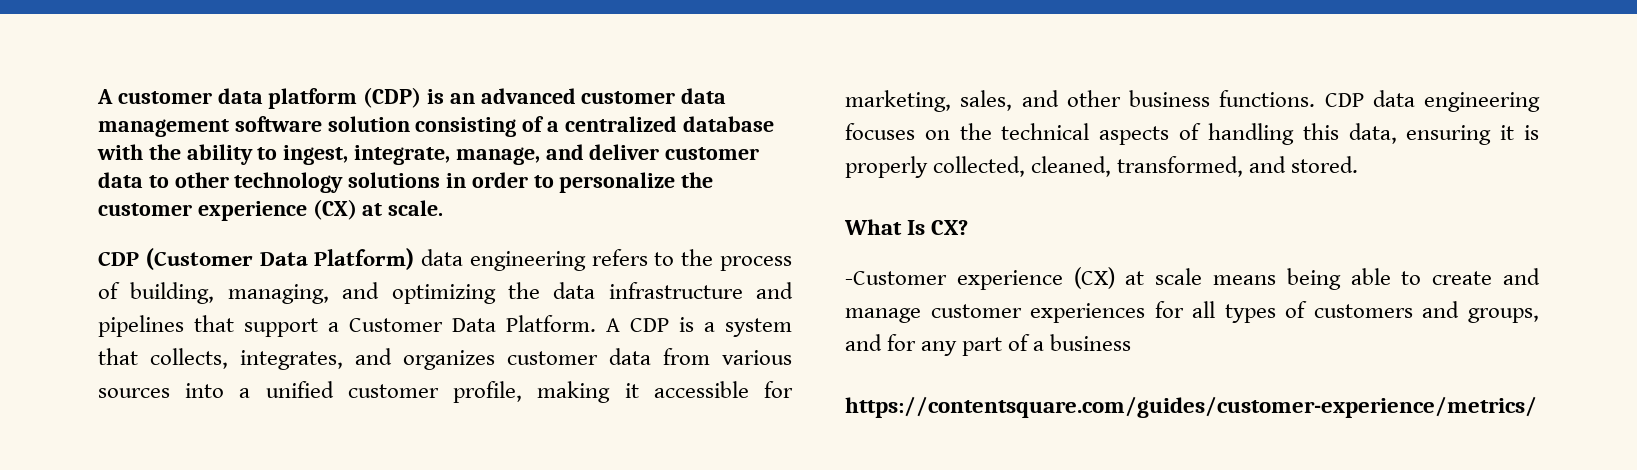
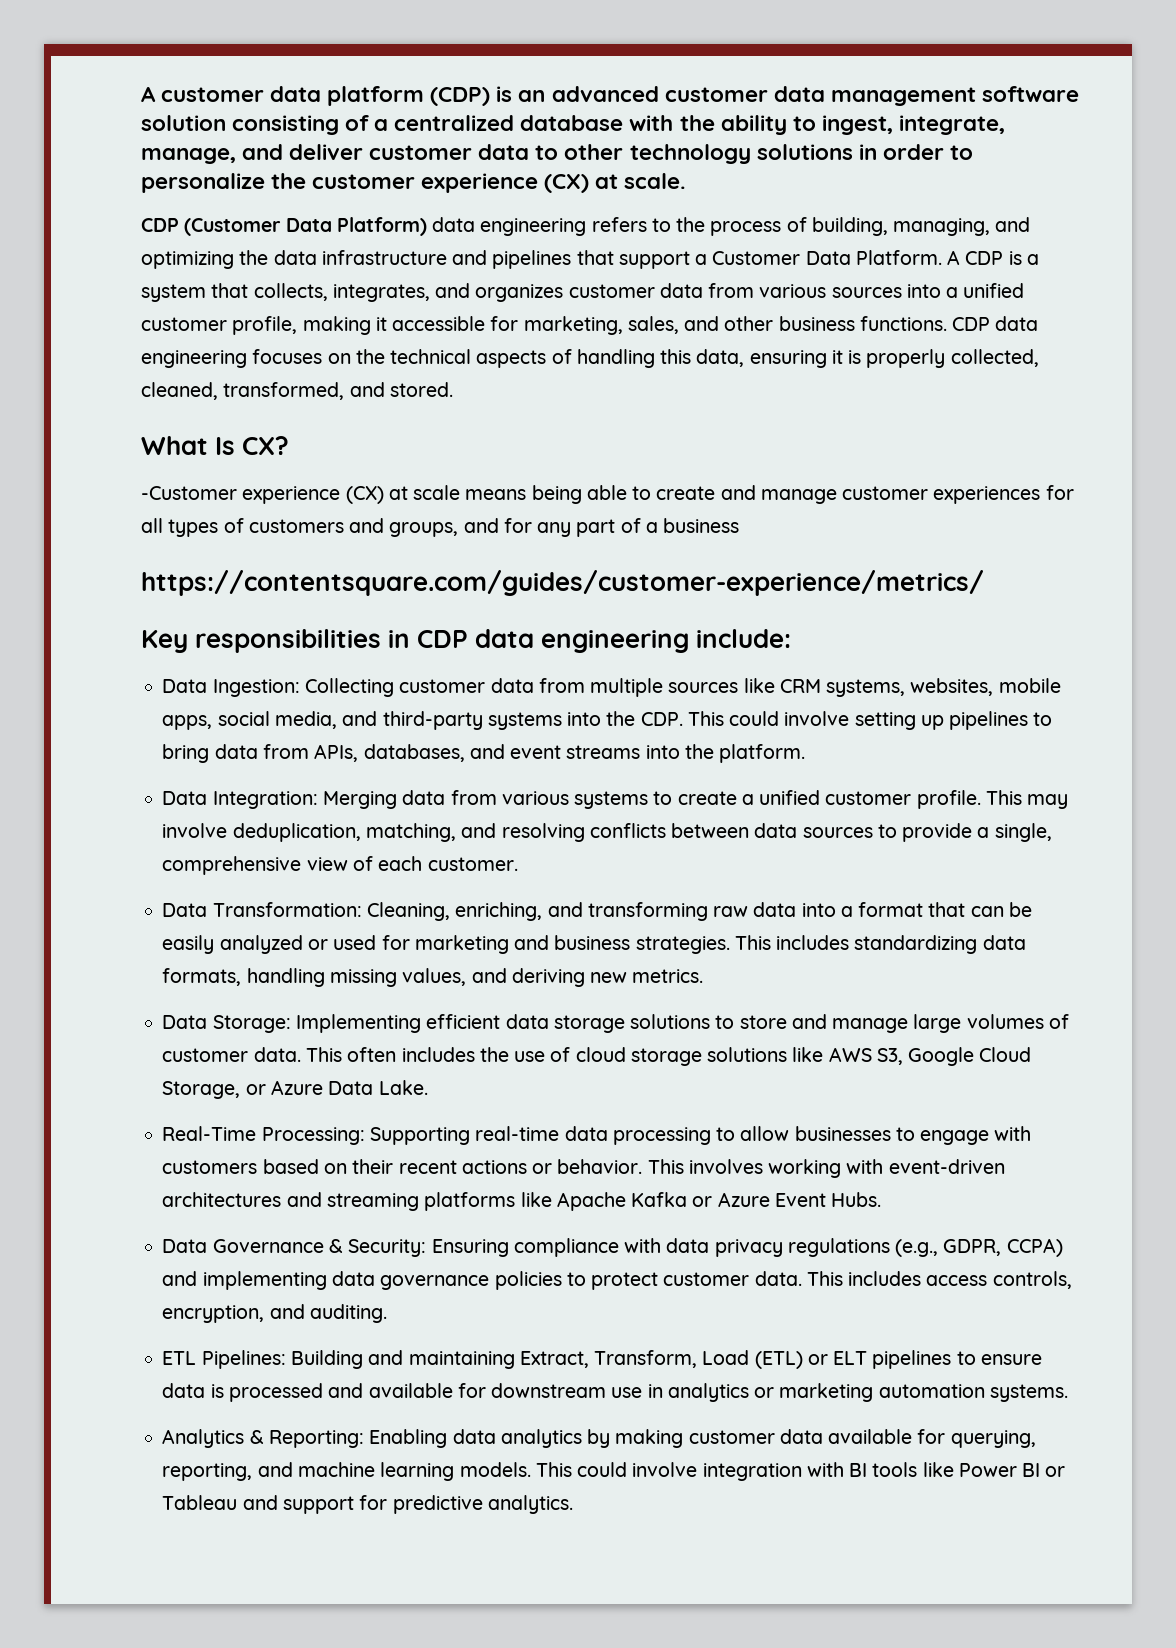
(1537, 407) none -> [141,629,792,653] [162,678,1061,697] [162,711,1053,730] [162,744,806,763] [162,790,1069,809] [162,823,1052,842] [162,856,518,875] [162,902,1032,921] [162,935,1026,954] [162,968,704,987] [162,1014,1069,1033] [162,1047,1032,1066] [162,1080,428,1099] [162,1126,1032,1145] [162,1159,1005,1178] [162,1192,882,1211] [162,1238,1063,1257] [162,1271,1072,1290] [162,1304,387,1323] [162,1350,1042,1369] [162,1383,1068,1402] [162,1429,1036,1448] [162,1462,1066,1481] [162,1495,573,1514] // Key responsibilities in CDP data engineering include: // Data Ingestion: Collecting customer data from multiple sources like CRM systems, websites, mobile apps, social media, and third-party systems into the CDP. This could involve setting up pipelines to bring data from APIs, databases, and event streams into the platform. // Data Integration: Merging data from various systems to create a unified customer profile. This may involve deduplication, matching, and resolving conflicts between data sources to provide a single, comprehensive view of each customer. // Data Transformation: Cleaning, enriching, and transforming raw data into a format that can be easily analyzed or used for marketing and business strategies. This includes standardizing data formats, handling missing values, and deriving new metrics. // Data Storage: Implementing efficient data storage solutions to store and manage large volumes of customer data. This often includes the use of cloud storage solutions like AWS S3, Google Cloud Storage, or Azure Data Lake. // Real-Time Processing: Supporting real-time data processing to allow businesses to engage with customers based on their recent actions or behavior. This involves working with event-driven architectures and streaming platforms like Apache Kafka or Azure Event Hubs. // Data Governance & Security: Ensuring compliance with data privacy regulations (e.g., GDPR, CCPA) and implementing data governance policies to protect customer data. This includes access controls, encryption, and auditing. // ETL Pipelines: Building and maintaining Extract, Transform, Load (ETL) or ELT pipelines to ensure data is processed and available for downstream use in analytics or marketing automation systems. // Analytics & Reporting: Enabling data analytics by making customer data available for querying, reporting, and machine learning models. This could involve integration with BI tools like Power BI or Tableau and support for predictive analytics.

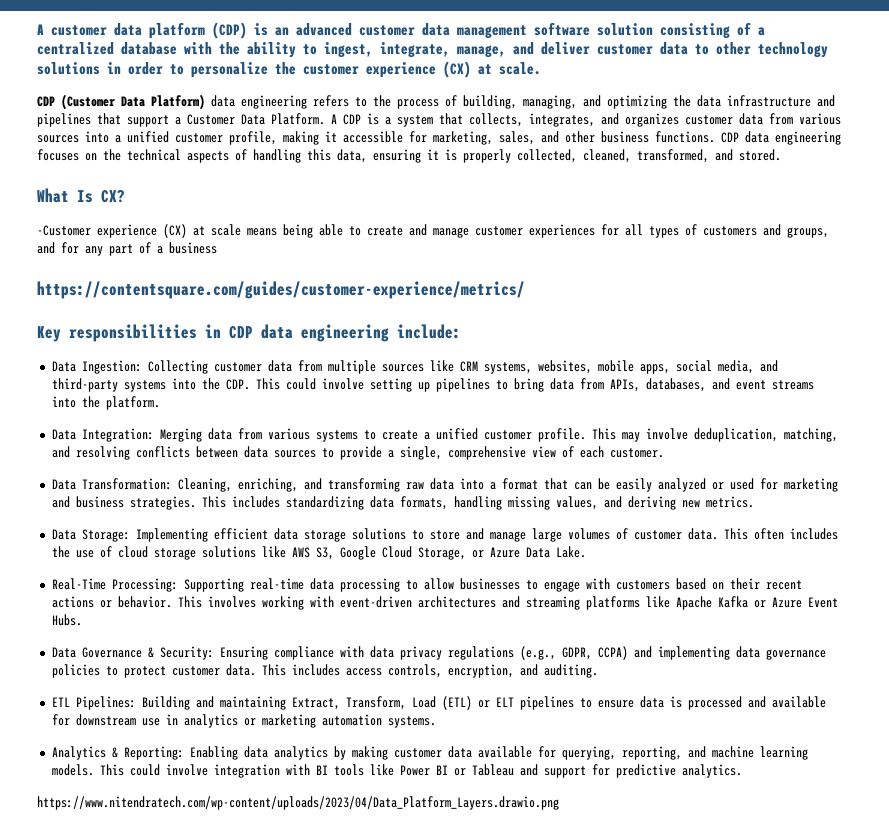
(573, 1504) none -> [37,796,559,810] // https://www.nitendratech.com/wp-content/uploads/2023/04/Data_Platform_Layers.drawio.png

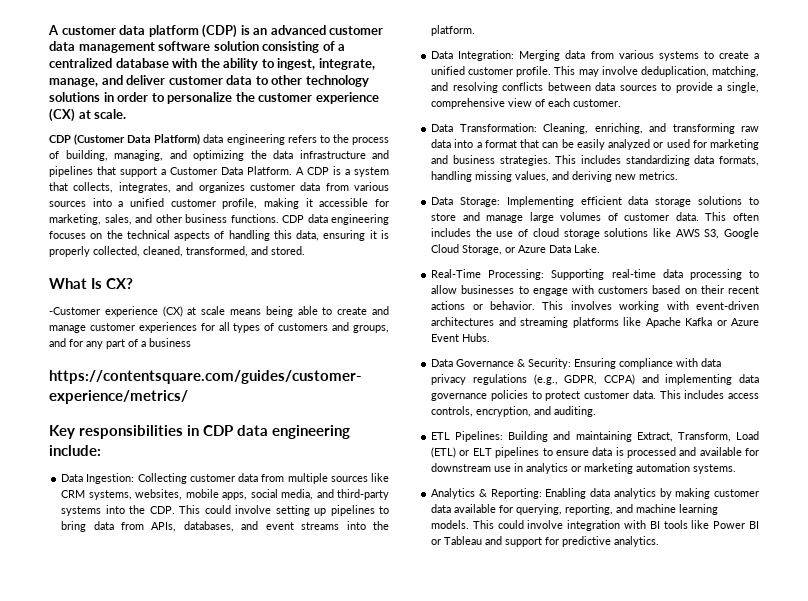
[37,796,559,810] // https://www.nitendratech.com/wp-content/uploads/2023/04/Data_Platform_Layers.drawio.png -> (660, 541) none

